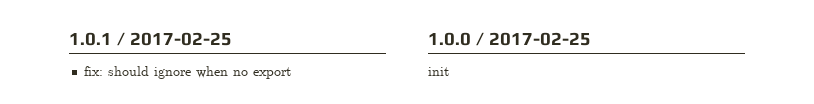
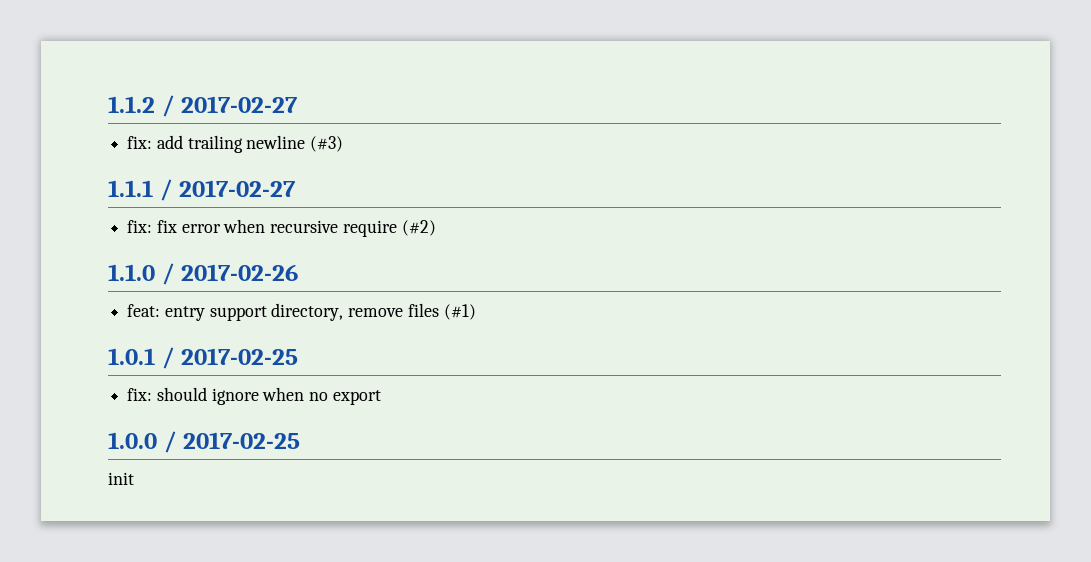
(69, 39) none -> [108,95,299,117] [127,135,344,153] [108,179,297,201] [127,219,436,237] [108,263,299,285] [127,303,476,321] 1.1.2 / 2017-02-27 // fix: add trailing newline (#3) // 1.1.1 / 2017-02-27 // fix: fix error when recursive require (#2) // 1.1.0 / 2017-02-26 // feat: entry support directory, remove files (#1) //

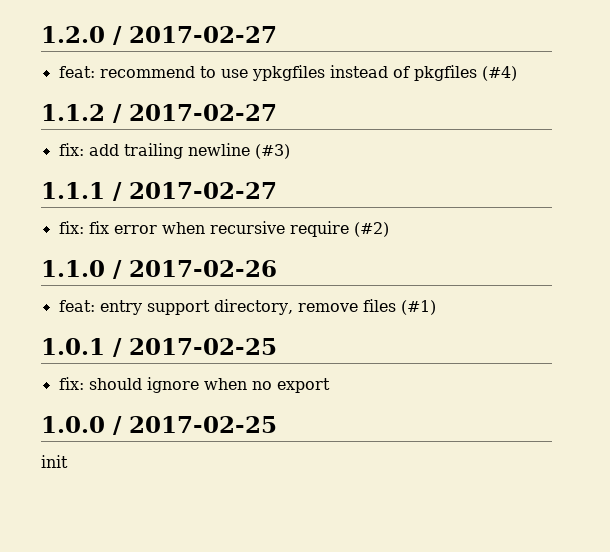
(108, 104) none -> [41,26,277,45] [58,65,517,81] 1.2.0 / 2017-02-27 // feat: recommend to use ypkgfiles instead of pkgfiles (#4) //

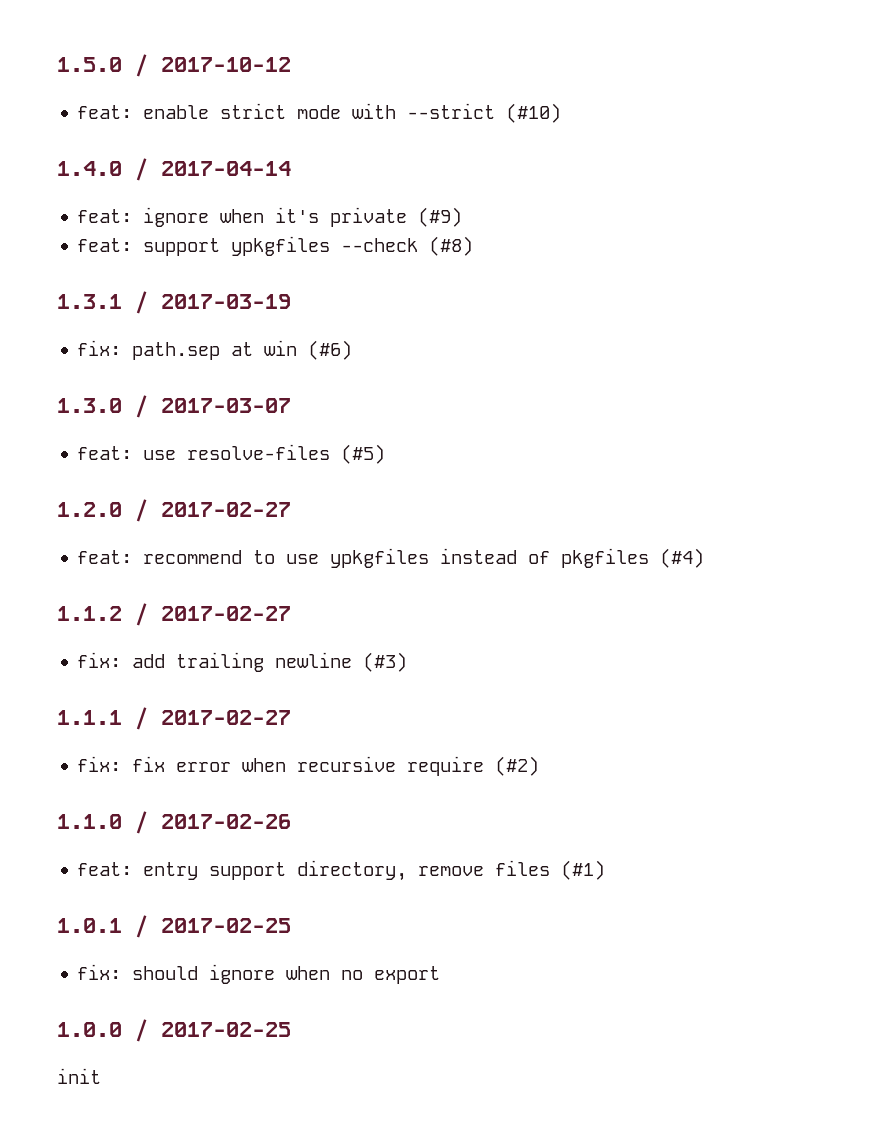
(41, 34) none -> [57,54,291,77] [77,103,562,123] [57,158,291,181] [77,207,463,227] [77,236,474,256] [57,291,291,314] [77,340,353,360] [57,395,291,418] [77,444,386,464] 1.5.0 / 2017-10-12 // feat: enable strict mode with --strict (#10) // 1.4.0 / 2017-04-14 // feat: ignore when it's private (#9) // feat: support ypkgfiles --check (#8) // 1.3.1 / 2017-03-19 // fix: path.sep at win (#6) // 1.3.0 / 2017-03-07 // feat: use resolve-files (#5) //

